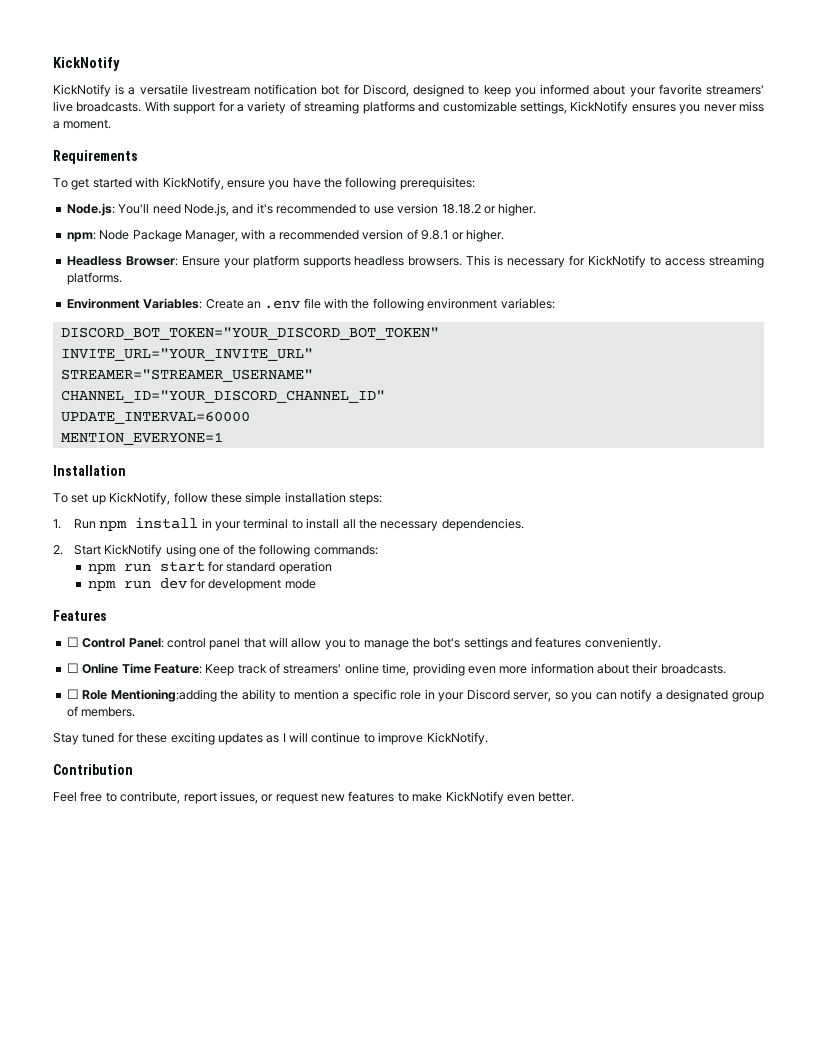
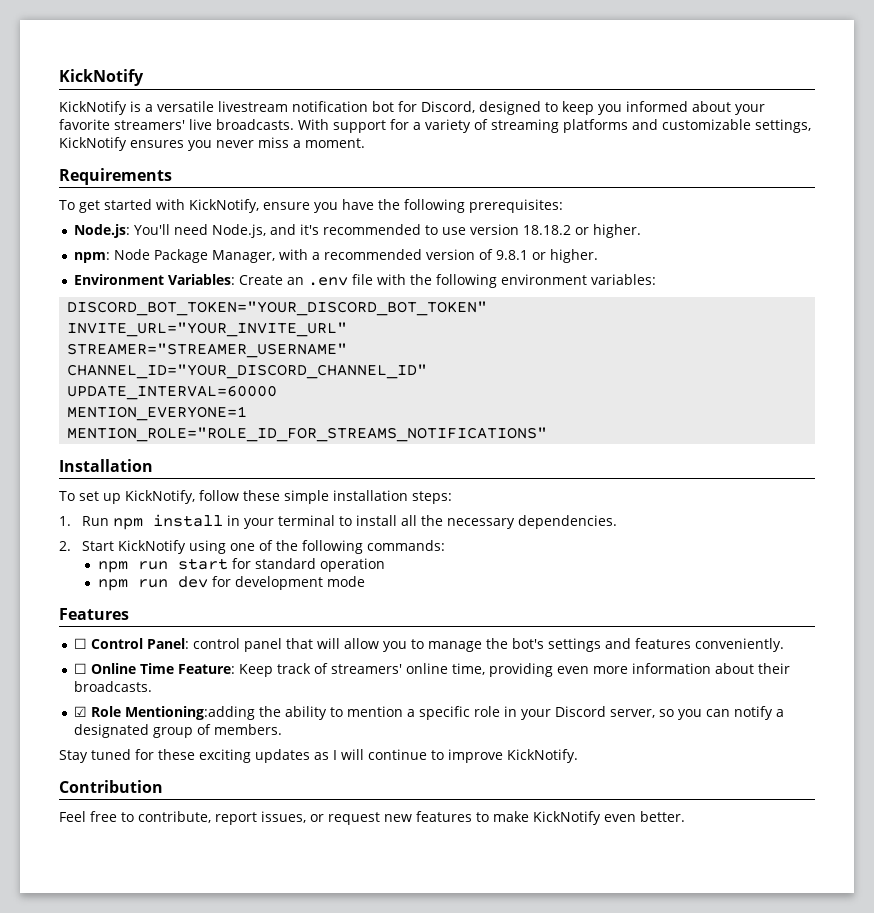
[66,255,765,268] [66,272,122,285] // Headless Browser: Ensure your platform supports headless browsers. This is necessary for KickNotify to access streaming platforms. -> (599, 256) none
(223, 438) none -> [67,427,548,442] // MENTION_ROLE="ROLE_ID_FOR_STREAMS_NOTIFICATIONS"
[66,689,79,699] ☐ -> [74,706,88,717] ☑

